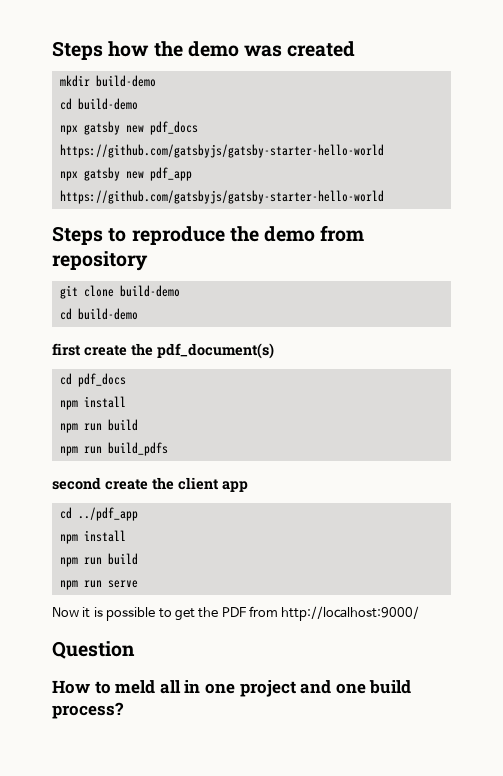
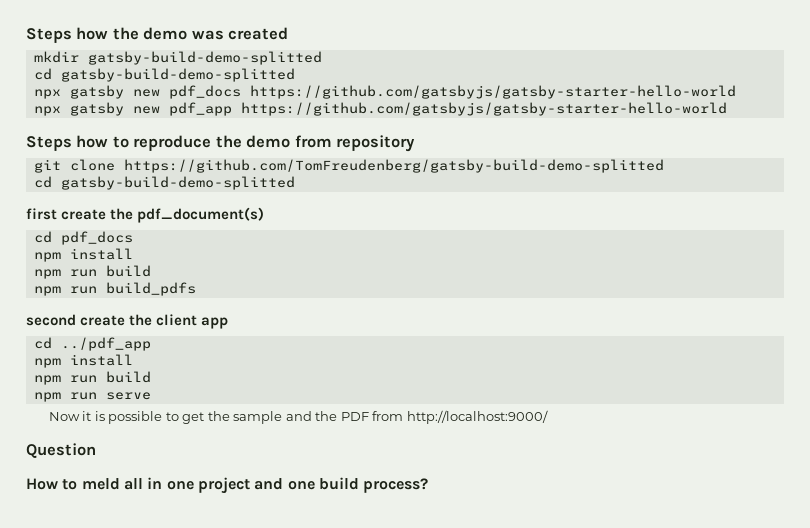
[95,75,156,87] [59,98,138,110] build-demo // cd build-demo -> [87,51,322,65] [33,68,295,82] gatsby-build-demo-splitted // cd gatsby-build-demo-splitted
(103, 235) none -> [76,135,109,148] how
[119,285,180,297] [59,308,138,320] build-demo // cd build-demo -> [123,159,664,173] [33,176,295,190] https://github.com/TomFreudenberg/gatsby-build-demo-splitted // cd gatsby-build-demo-splitted
(219, 612) none -> [233,411,338,424] sample and the

